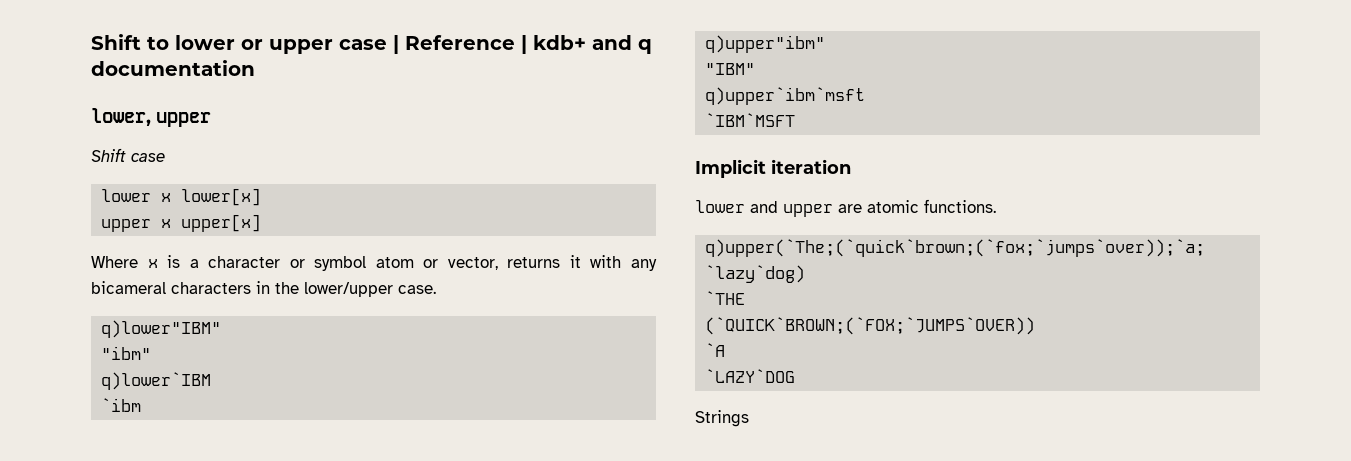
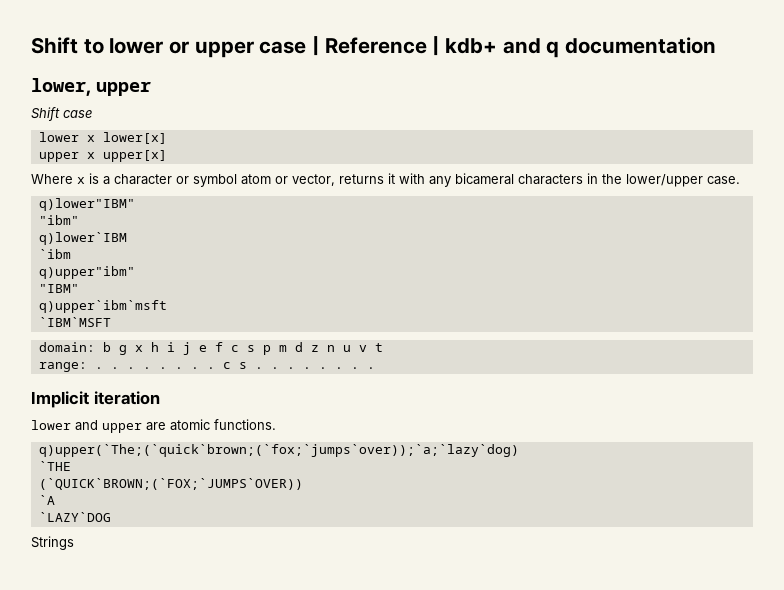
(796, 120) none -> [38,342,383,355] [38,362,375,372] // domain: b g x h i j e f c s p m d z n u v t // range: . . . . . . . . c s . . . . . . . .

